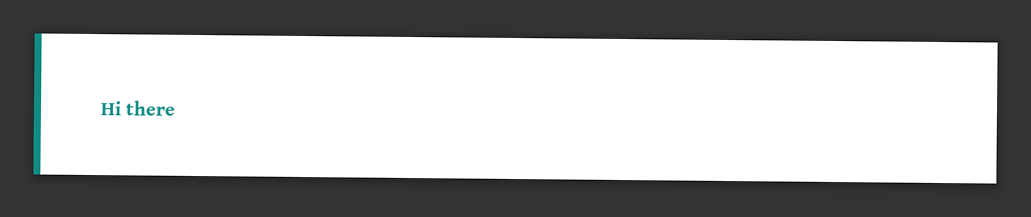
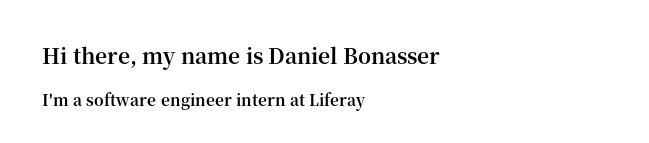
[125,100,177,116] there -> [72,46,441,70] [42,92,366,111] there, my name is Daniel Bonasser // I'm a software engineer intern at Liferay

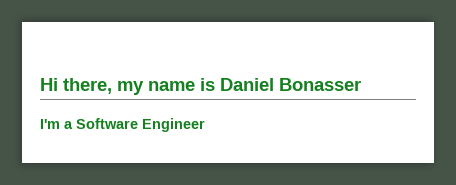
[86,92,366,111] software engineer intern at Liferay -> [76,118,205,132] Software Engineer

